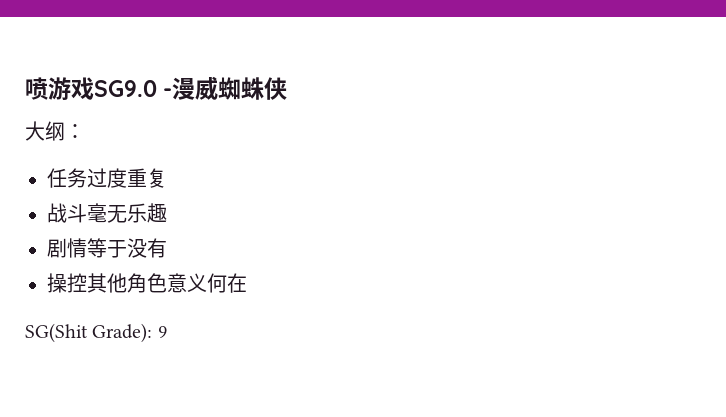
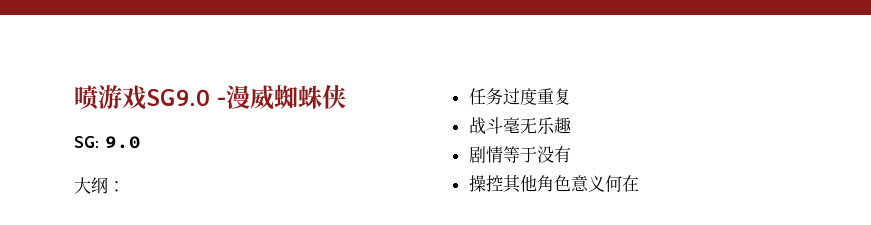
(288, 88) none -> [74,136,141,149] // SG: 9.0
[25,323,167,343] // SG(Shit Grade): 9 -> (639, 183) none

